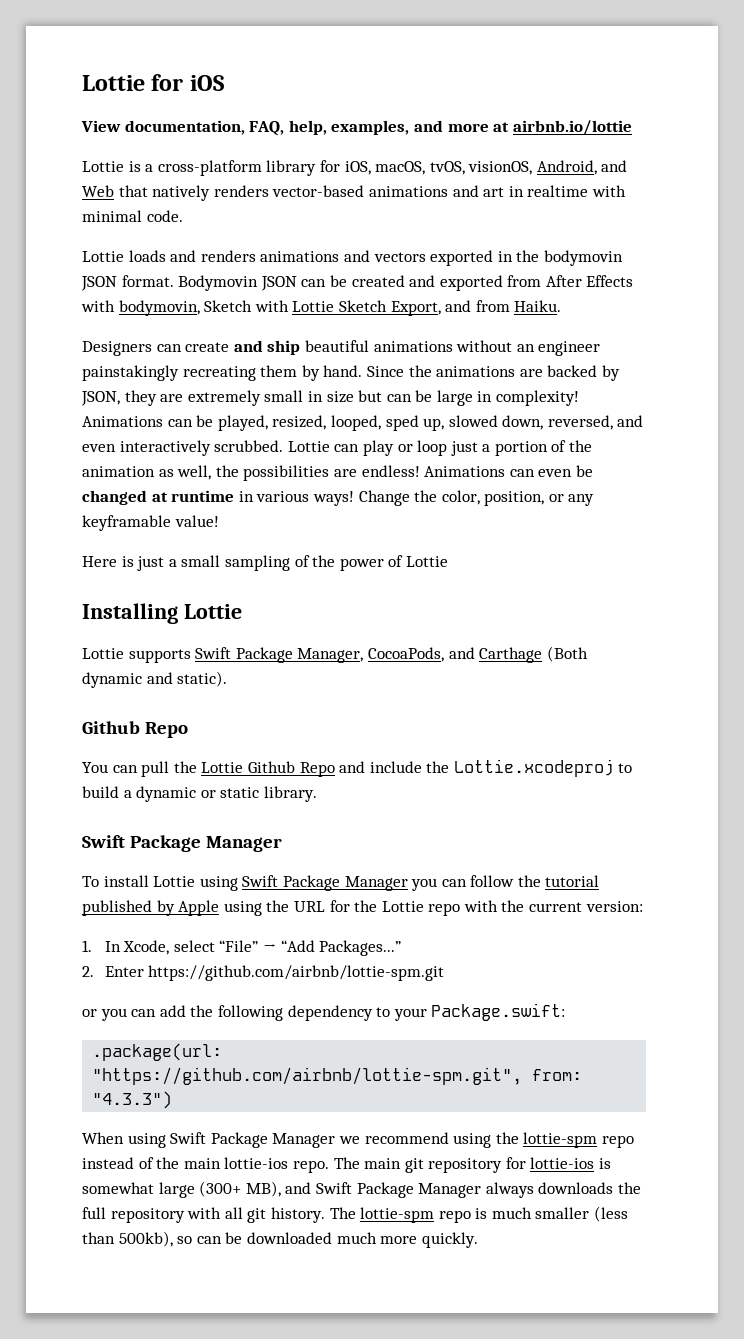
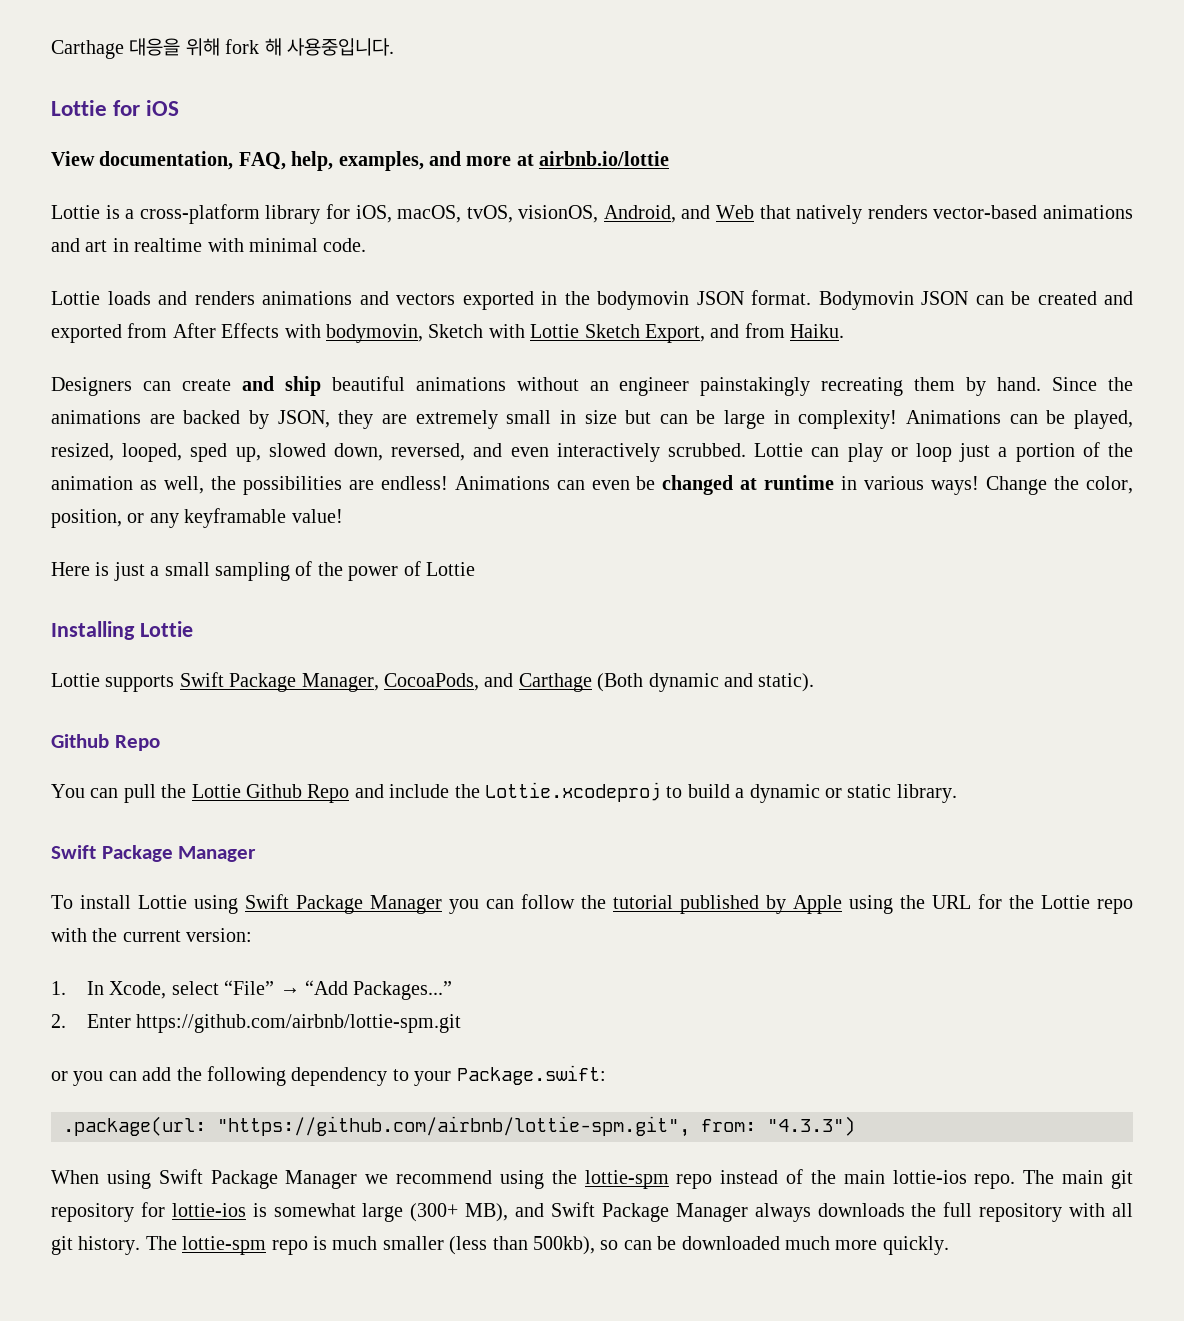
(82, 83) none -> [51,38,394,59] Carthage 대응을 위해 fork 해 사용중입니다. //

